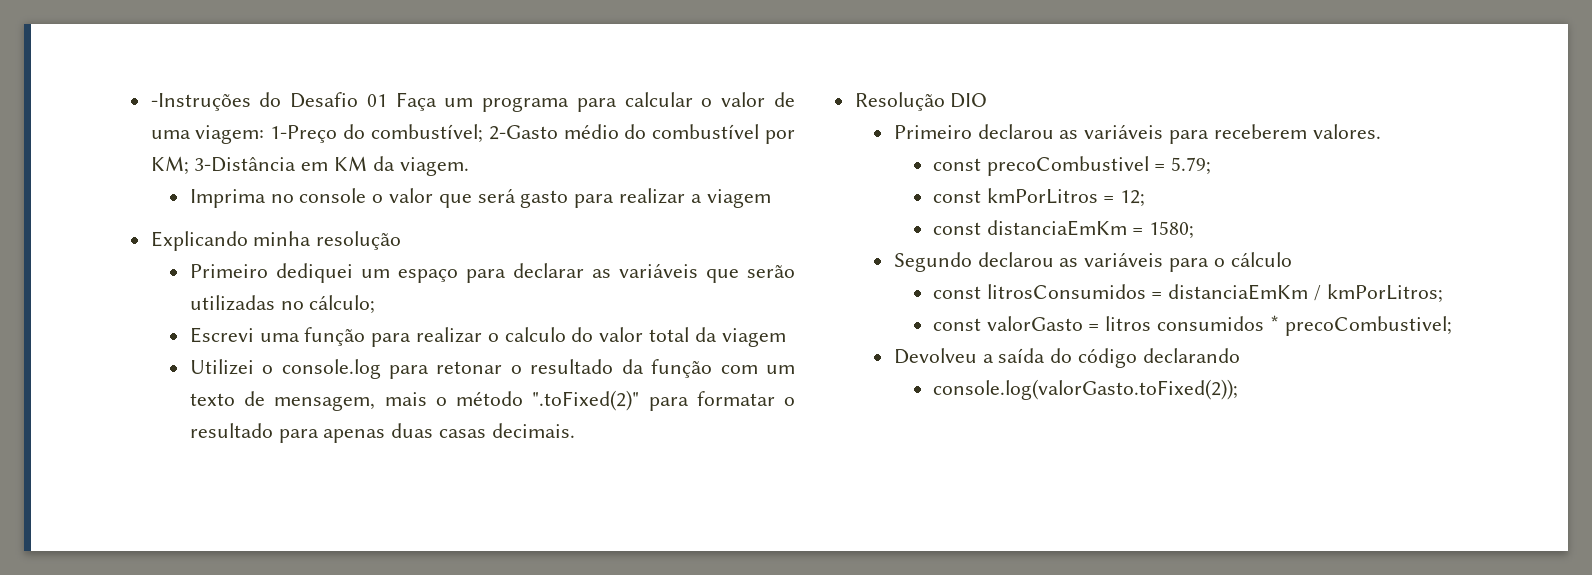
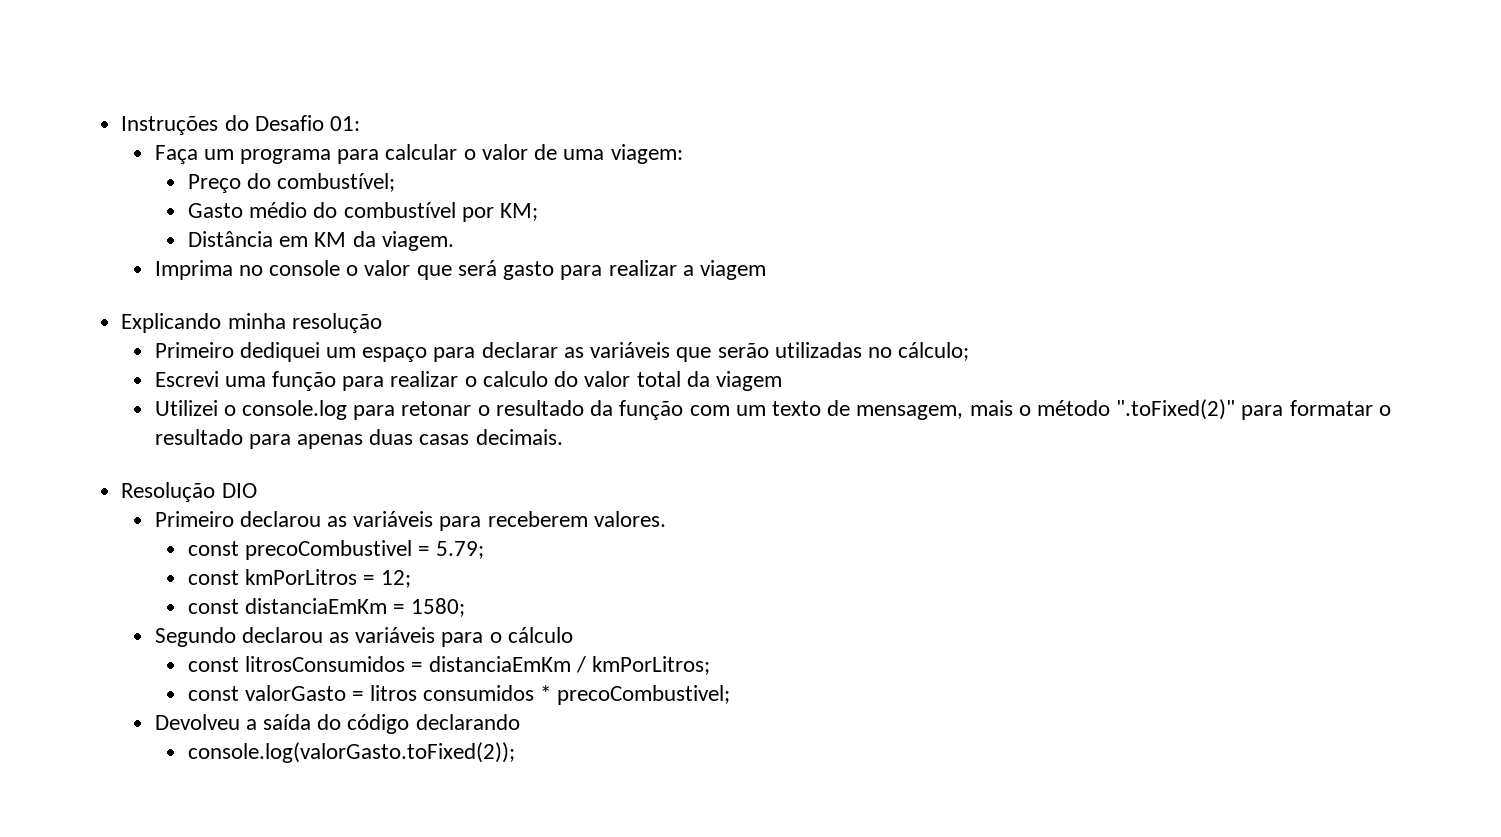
[150,93,251,111] -Instruções -> [121,116,219,135] Instruções
[366,94,387,107] 01 -> [329,116,360,131] 01: //
[270,125,338,143] 1-Preço -> [187,174,241,193] // Preço
[488,125,558,140] 2-Gasto -> [187,203,243,218] // Gasto
[194,157,297,172] 3-Distância -> [187,231,273,247] // Distância

